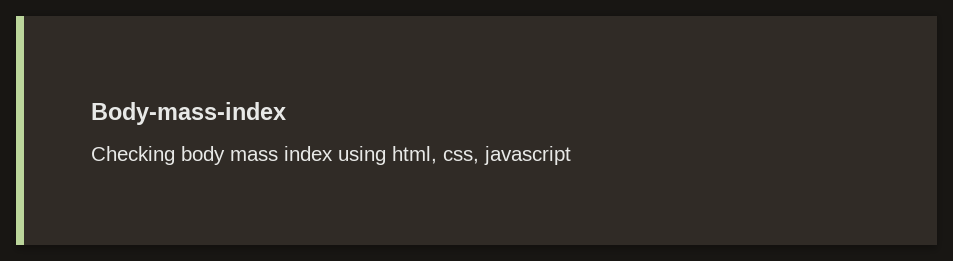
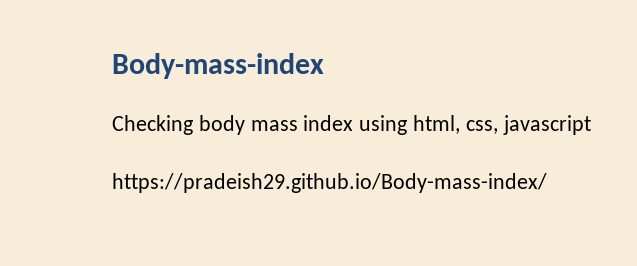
(571, 155) none -> [112,173,547,193] // https://pradeish29.github.io/Body-mass-index/

